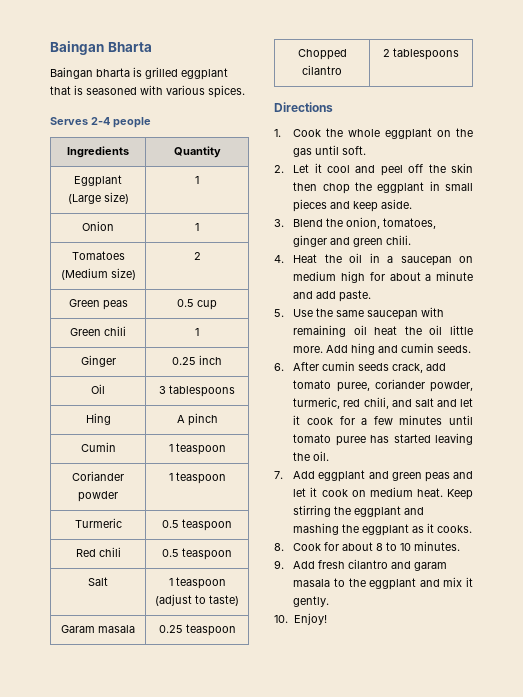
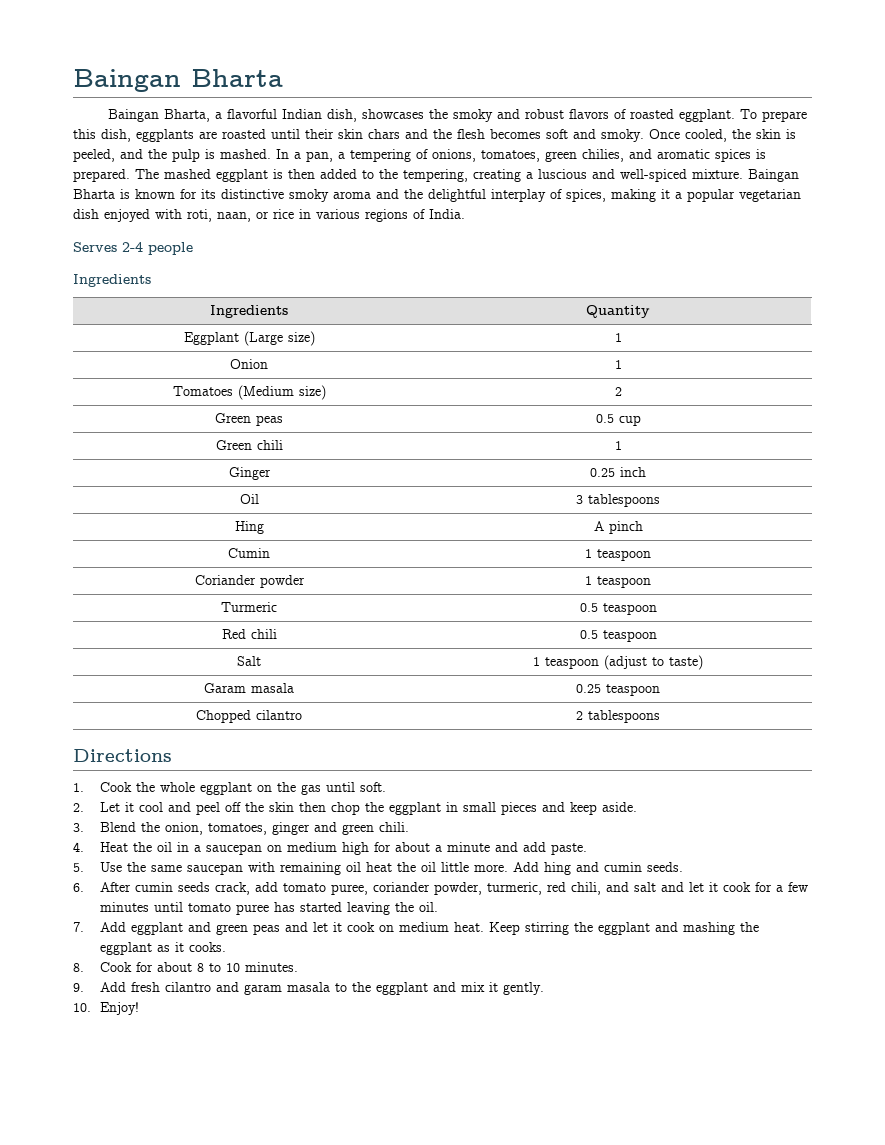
[96,67,228,80] [50,85,245,98] bharta is grilled eggplant that is seasoned with various spices. -> [164,109,808,122] [73,129,796,142] [73,149,766,162] [73,169,799,182] [73,189,801,202] [73,209,465,222] Bharta, a flavorful Indian dish, showcases the smoky and robust flavors of roasted eggplant. To prepare this dish, eggplants are roasted until their skin chars and the flesh becomes soft and smoky. Once cooled, the skin is peeled, and the pulp is mashed. In a pan, a tempering of onions, tomatoes, green chilies, and aromatic spices is prepared. The mashed eggplant is then added to the tempering, creating a luscious and well-spiced mixture. Baingan Bharta is known for its distinctive smoky aroma and the delightful interplay of spices, making it a popular vegetarian dish enjoyed with roti, naan, or rice in various regions of India.
(151, 122) none -> [73,274,151,287] // Ingredients

